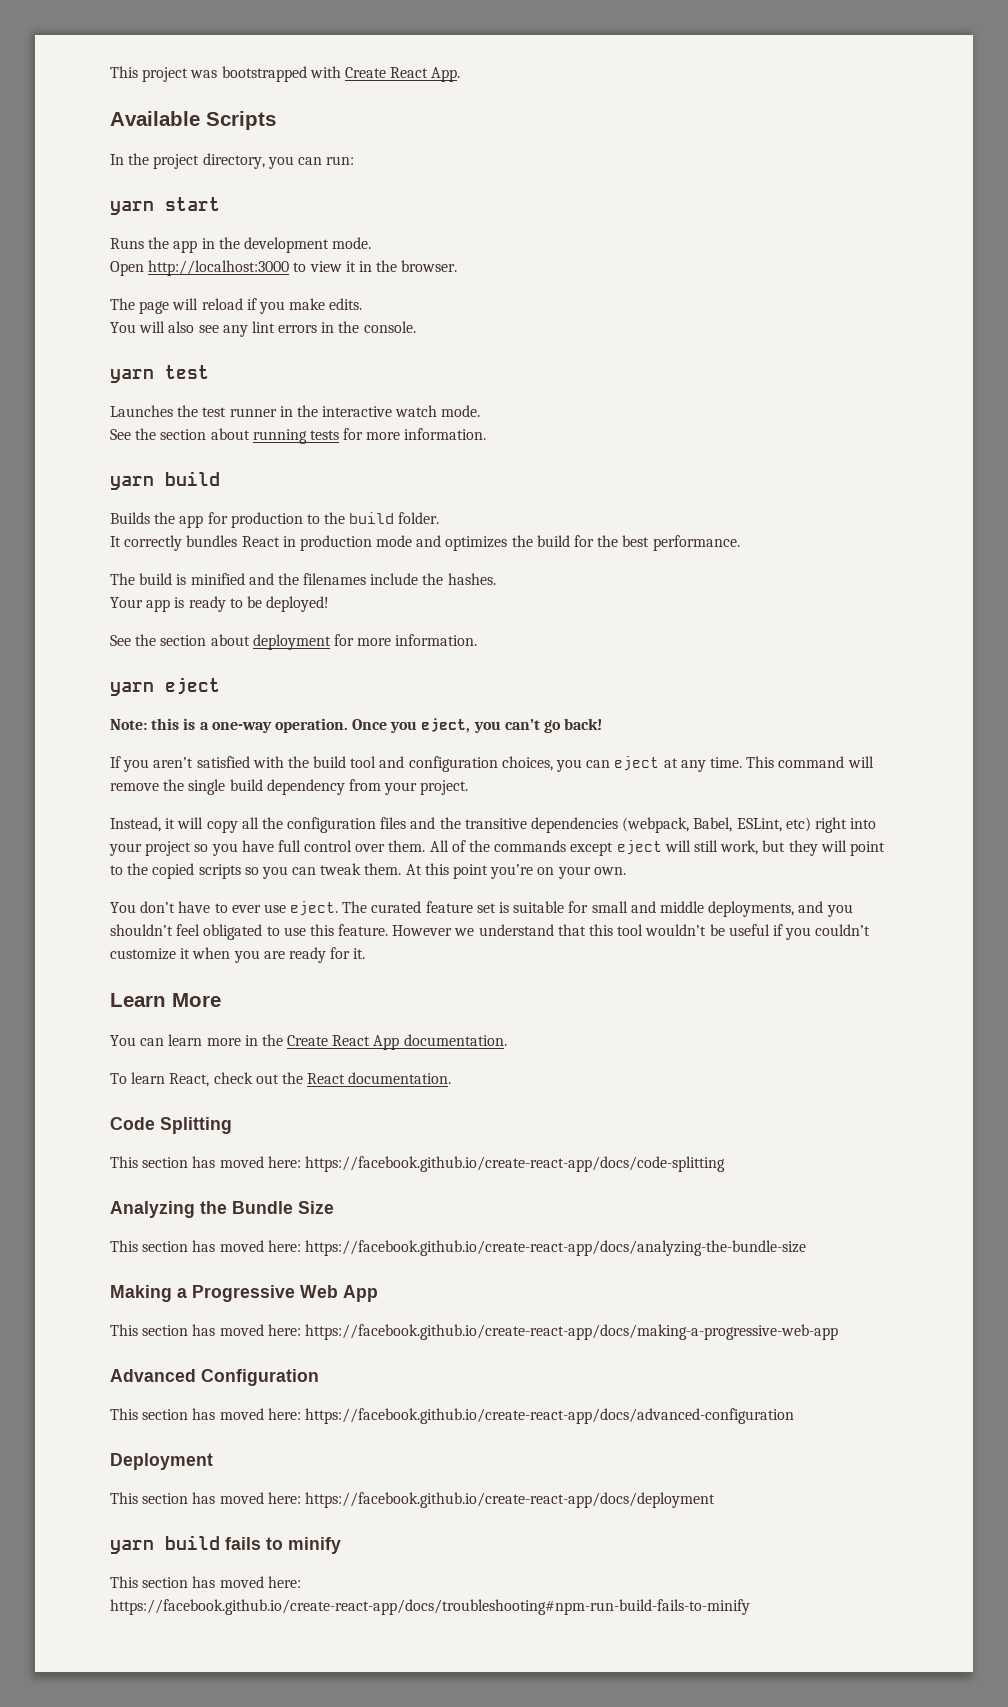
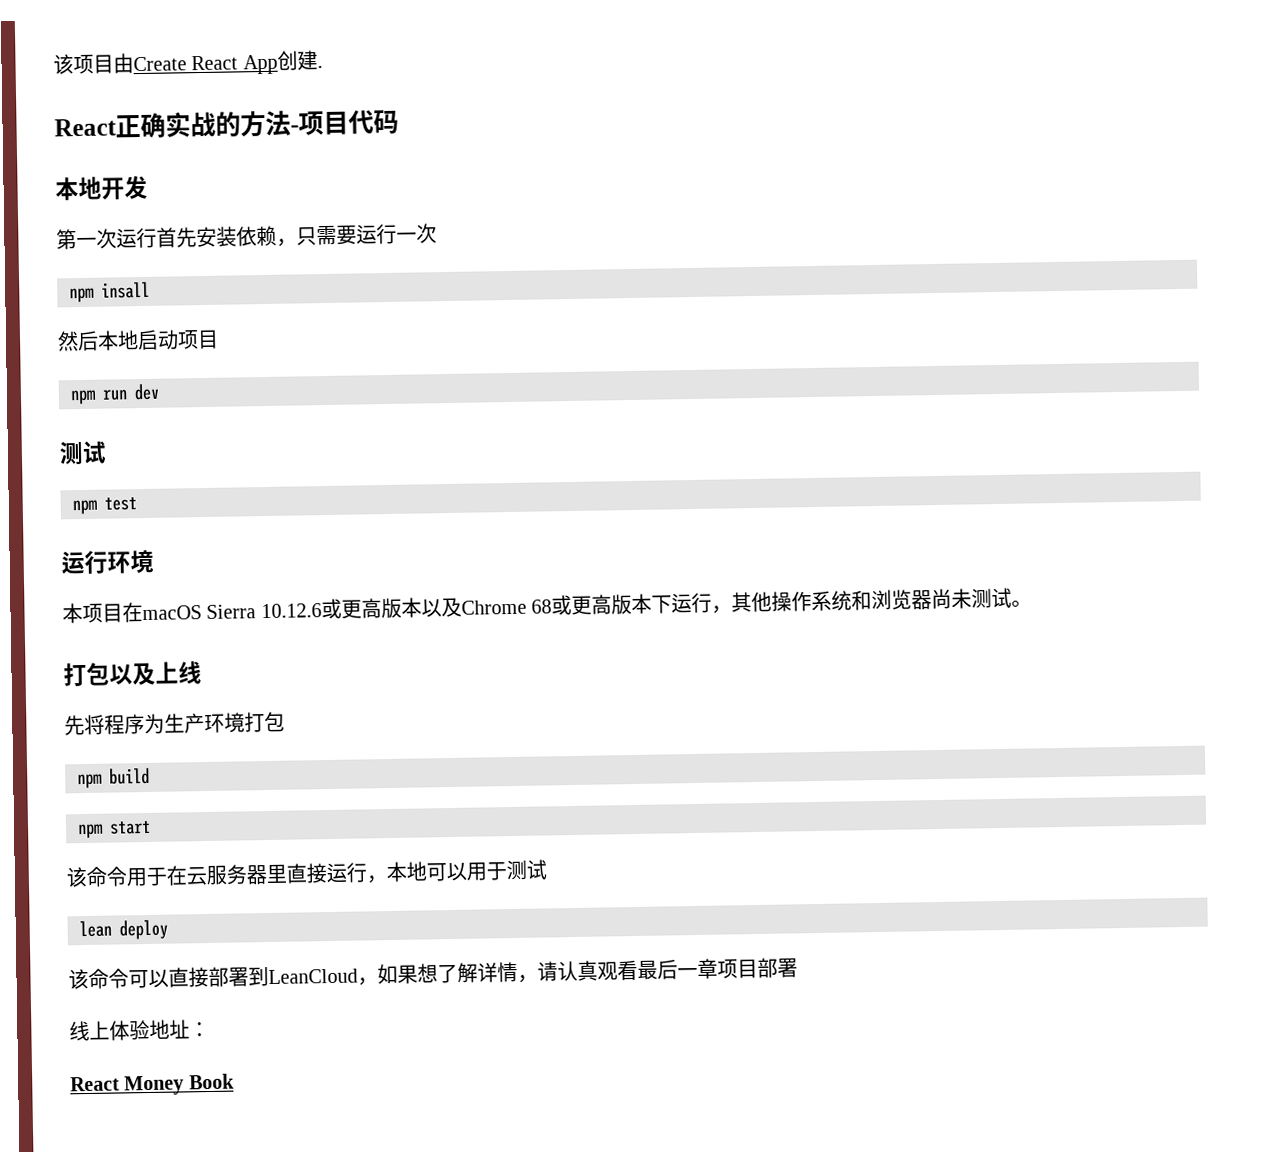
[110,66,461,82] [110,111,276,130] [110,153,355,169] [110,197,220,215] [110,237,372,253] [110,260,458,276] [110,298,363,314] [110,321,416,337] [110,365,209,383] [110,405,481,417] [110,428,487,444] [110,471,220,490] [110,512,440,528] [110,535,740,551] [110,573,496,585] [110,596,330,612] [110,634,478,650] [110,677,220,696] [110,718,603,733] [110,756,874,772] [110,779,469,795] [110,817,877,833] [109,840,885,856] [110,863,626,879] [110,901,853,917] [110,924,871,940] [110,947,366,963] [110,993,221,1007] [110,1034,507,1050] [110,1072,452,1087] [110,1117,232,1134] [110,1156,725,1172] [110,1201,334,1218] [110,1240,806,1256] [110,1285,378,1302] [110,1324,838,1340] [110,1369,319,1386] [110,1408,794,1424] [110,1453,213,1470] [110,1492,715,1508] [110,1535,341,1554] [110,1576,301,1588] [110,1599,750,1615] This project was bootstrapped with Create React App. // Available Scripts // In the project directory, you can run: // yarn start // Runs the app in the development mode. // Open http://localhost:3000 to view it in the browser. // The page will reload if you make edits. // You will also see any lint errors in the console. // yarn test // Launches the test runner in the interactive watch mode. // See the section about running tests for more information. // yarn build // Builds the app for production to the build folder. // It correctly bundles React in production mode and optimizes the build for the best performance. // The build is minified and the filenames include the hashes. // Your app is ready to be deployed! // See the section about deployment for more information. // yarn eject // Note: this is a one-way operation. Once you eject, you can’t go back! // If you aren’t satisfied with the build tool and configuration choices, you can eject at any time. This command will remove the single build dependency from your project. // Instead, it will copy all the configuration files and the transitive dependencies (webpack, Babel, ESLint, etc) right into your project so you have full control over them. All of the commands except eject will still work, but they will point to the copied scripts so you can tweak them. At this point you’re on your own. // You don’t have to ever use eject. The curated feature set is suitable for small and middle deployments, and you shouldn’t feel obligated to use this feature. However we understand that this tool wouldn’t be useful if you couldn’t customize it when you are ready for it. // Learn More // You can learn more in the Create React App documentation. // To learn React, check out the React documentation. // Code Splitting // This section has moved here: https://facebook.github.io/create-react-app/docs/code-splitting // Analyzing the Bundle Size // This section has moved here: https://facebook.github.io/create-react-app/docs/analyzing-the-bundle-size // Making a Progressive Web App // This section has moved here: https://facebook.github.io/create-react-app/docs/making-a-progressive-web-app // Advanced Configuration // This section has moved here: https://facebook.github.io/create-react-app/docs/advanced-configuration // Deployment // This section has moved here: https://facebook.github.io/create-react-app/docs/deployment // yarn build fails to minify // This section has moved here: https://facebook.github.io/create-react-app/docs/troubleshooting#npm-run-build-fails-to-minify -> [53,50,323,75] [54,109,399,139] [55,175,148,201] [56,223,437,250] [69,281,150,303] [57,329,219,352] [70,383,160,405] [59,440,107,465] [72,497,137,515] [61,549,154,575] [62,587,1033,624] [63,661,202,687] [64,711,285,736] [77,767,150,789] [77,820,151,839] [66,859,547,888] [79,919,168,940] [68,957,798,990] [69,1019,210,1042] [70,1073,235,1096] 该项目由Create React App创建. // React正确实战的方法-项目代码 // 本地开发 // 第一次运行首先安装依赖，只需要运行一次 // npm insall // 然后本地启动项目 // npm run dev // 测试 // npm test // 运行环境 // 本项目在macOS Sierra 10.12.6或更高版本以及Chrome 68或更高版本下运行，其他操作系统和浏览器尚未测试。 // 打包以及上线 // 先将程序为生产环境打包 // npm build // npm start // 该命令用于在云服务器里直接运行，本地可以用于测试 // lean deploy // 该命令可以直接部署到LeanCloud，如果想了解详情，请认真观看最后一章项目部署 // 线上体验地址： // React Money Book

